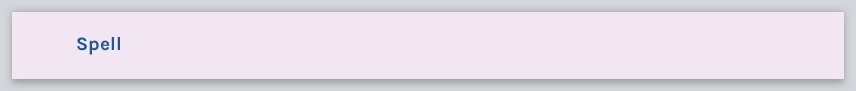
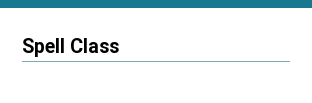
(122, 45) none -> [70,38,120,53] Class

